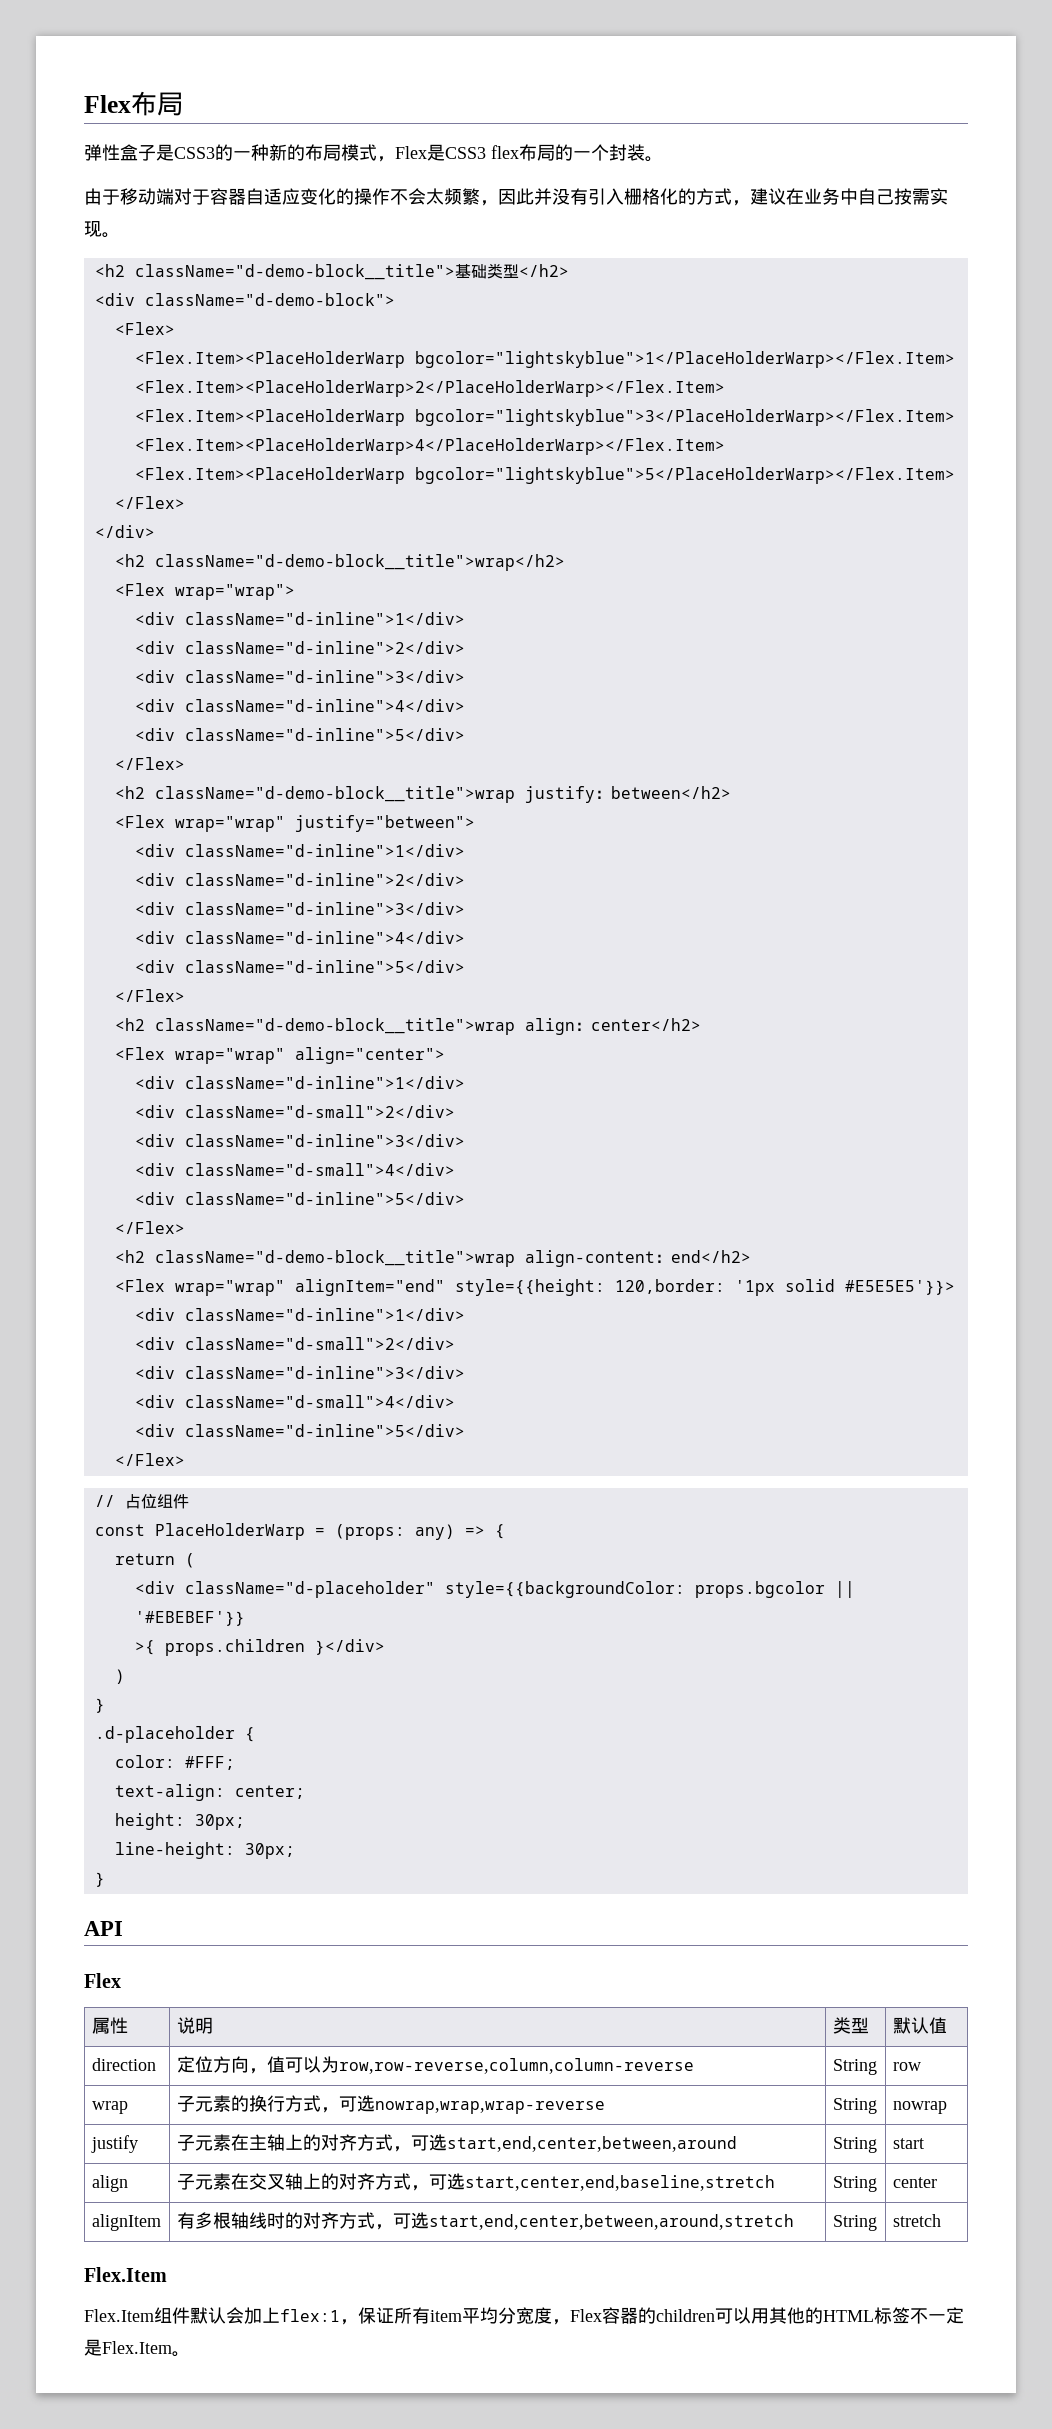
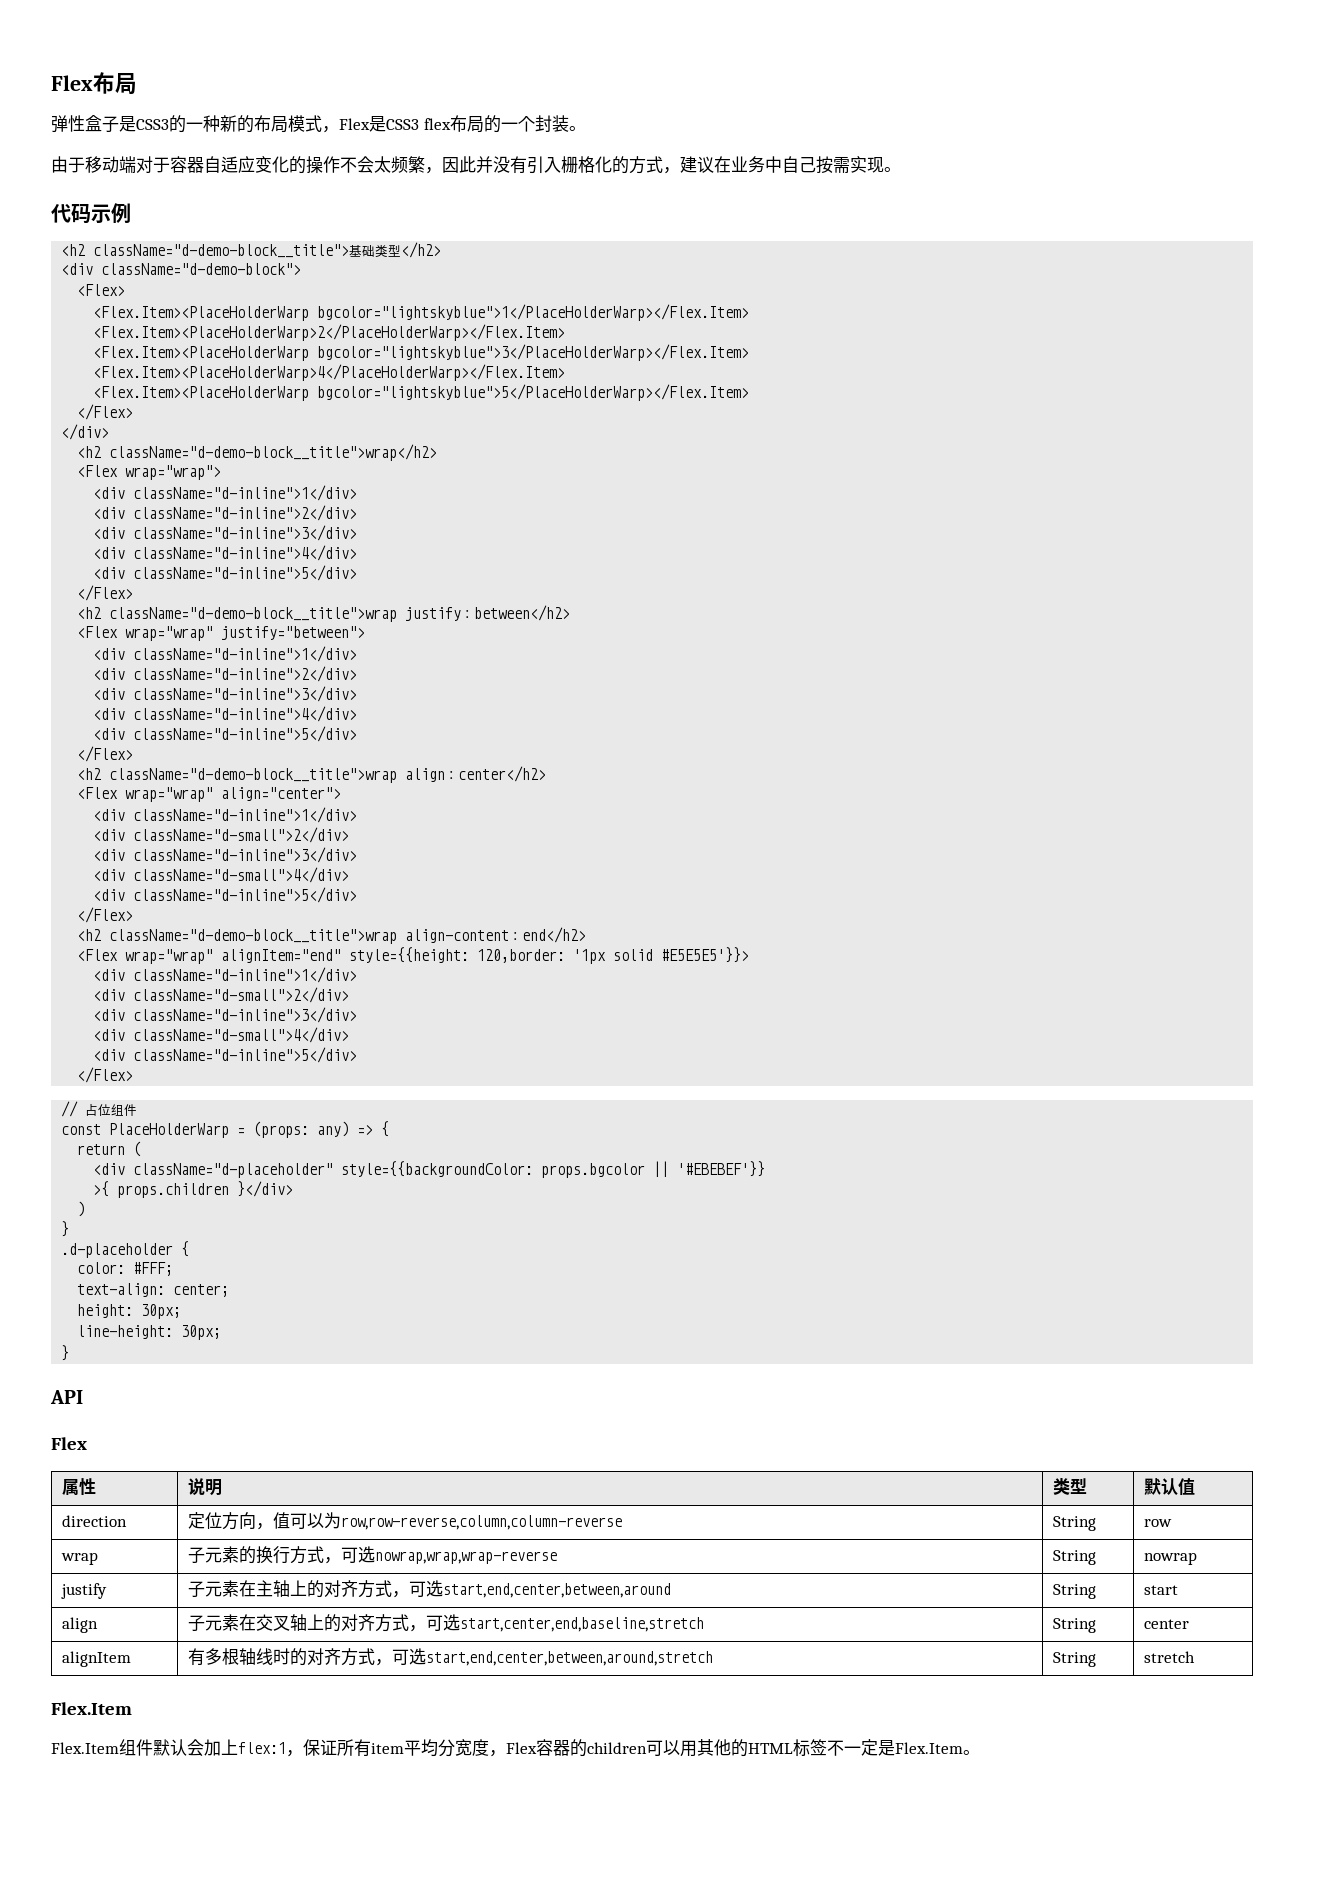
(120, 235) none -> [51,203,131,224] // 代码示例

